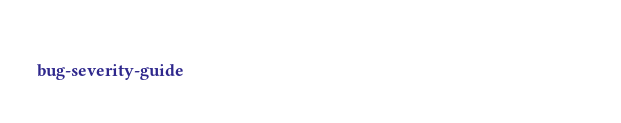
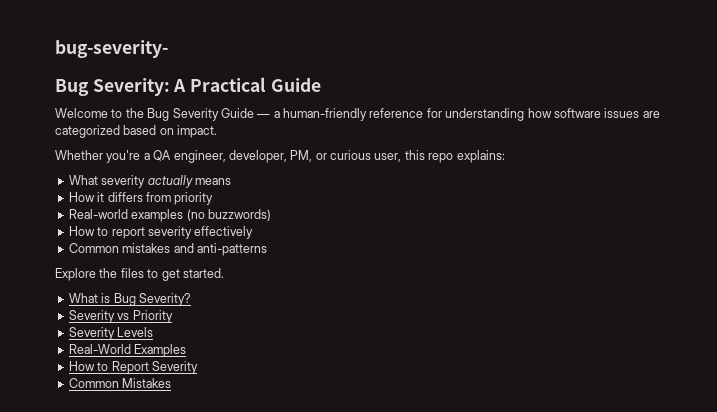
[37,64,184,80] bug-severity-guide -> [55,40,168,58] [55,77,321,96] [55,108,660,121] [55,125,218,138] [55,150,505,163] [68,175,231,188] [68,192,214,205] [68,209,271,222] [68,226,254,239] [68,243,267,256] [55,268,224,281] [68,293,191,306] [68,310,173,323] [68,327,154,340] [68,344,187,357] [68,361,198,374] [68,378,172,388] bug-severity- // Bug Severity: A Practical Guide // Welcome to the Bug Severity Guide — a human-friendly reference for understanding how software issues are categorized based on impact. // Whether you're a QA engineer, developer, PM, or curious user, this repo explains: // What severity actually means // How it differs from priority // Real-world examples (no buzzwords) // How to report severity effectively // Common mistakes and anti-patterns // Explore the files to get started. // What is Bug Severity? // Severity vs Priority // Severity Levels // Real-World Examples // How to Report Severity // Common Mistakes

